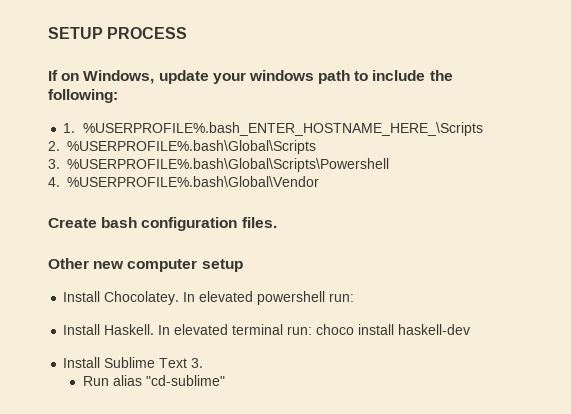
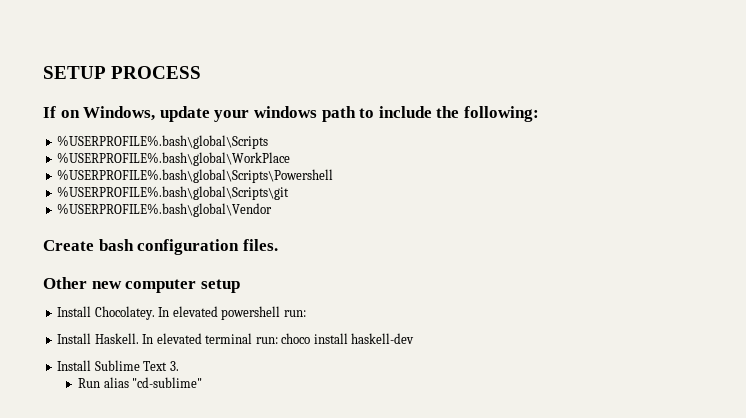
[63,122,483,136] [48,140,317,154] [48,158,390,172] [48,176,320,187] 1. %USERPROFILE%.bash_ENTER_HOSTNAME_HERE_\Scripts // 2. %USERPROFILE%.bash\Global\Scripts // 3. %USERPROFILE%.bash\Global\Scripts\Powershell // 4. %USERPROFILE%.bash\Global\Vendor -> [57,135,269,149] [57,152,291,166] [57,169,334,183] [57,186,290,200] [57,203,273,217] %USERPROFILE%.bash\global\Scripts // %USERPROFILE%.bash\global\WorkPlace // %USERPROFILE%.bash\global\Scripts\Powershell // %USERPROFILE%.bash\global\Scripts\git // %USERPROFILE%.bash\global\Vendor

